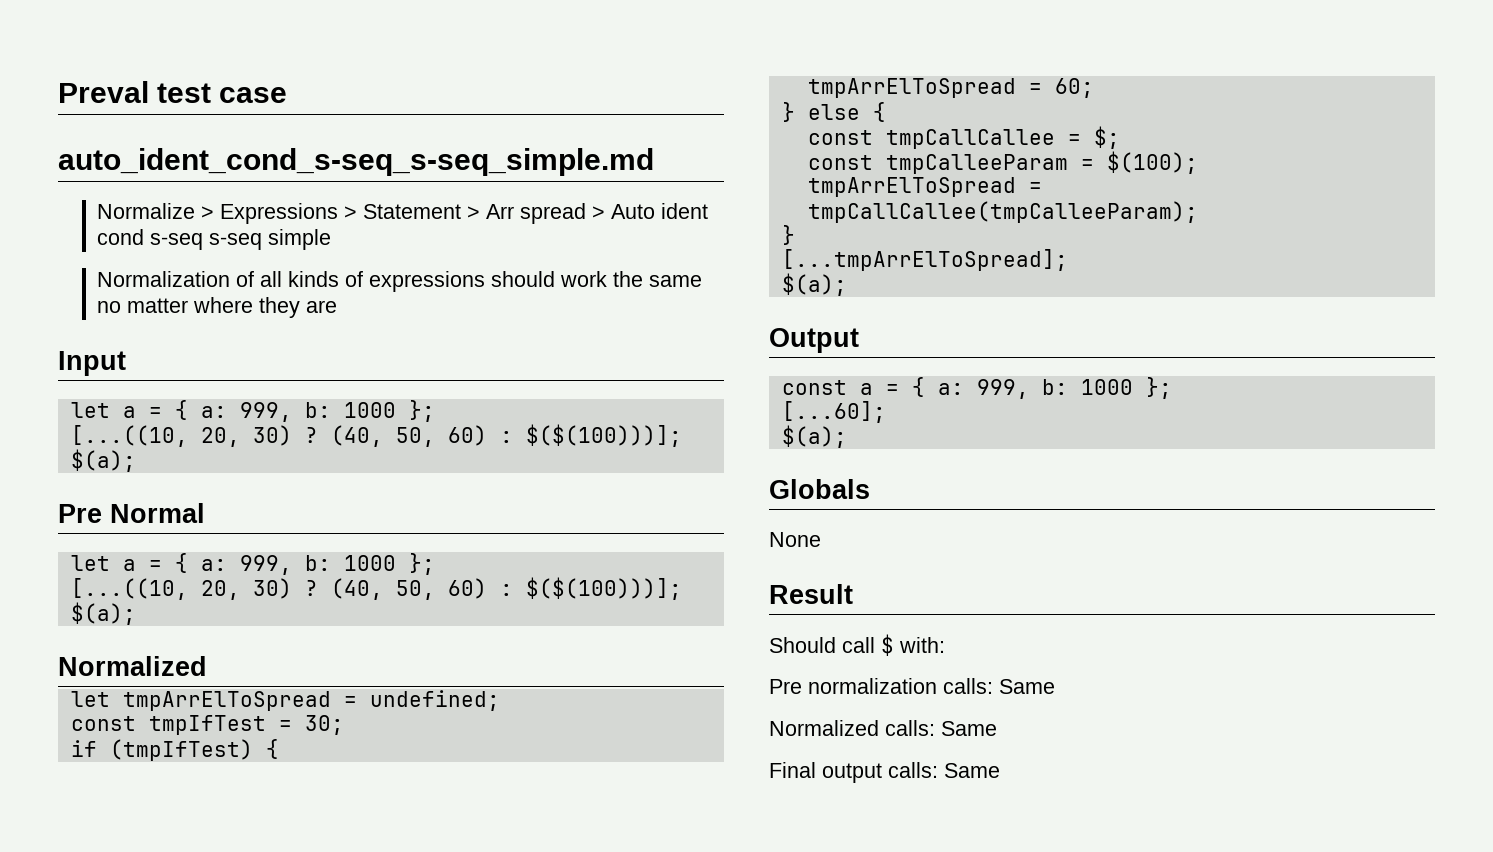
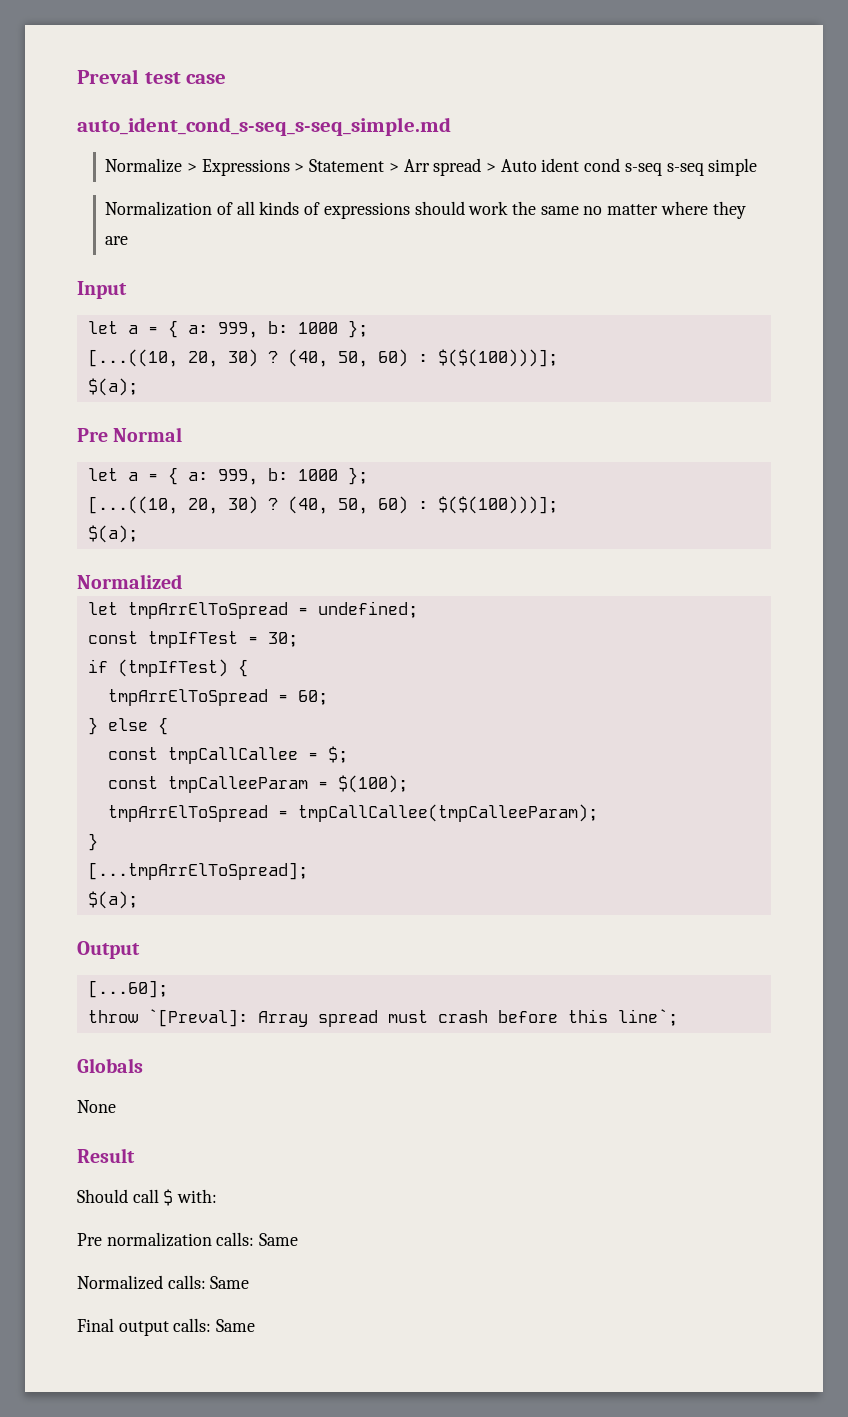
[781,377,1172,399] [781,401,886,423] [781,425,847,448] const a = { a: 999, b: 1000 }; // [...60]; // $(a); -> [87,980,168,998] [87,1009,678,1027] [...60]; // throw `[Preval]: Array spread must crash before this line`;

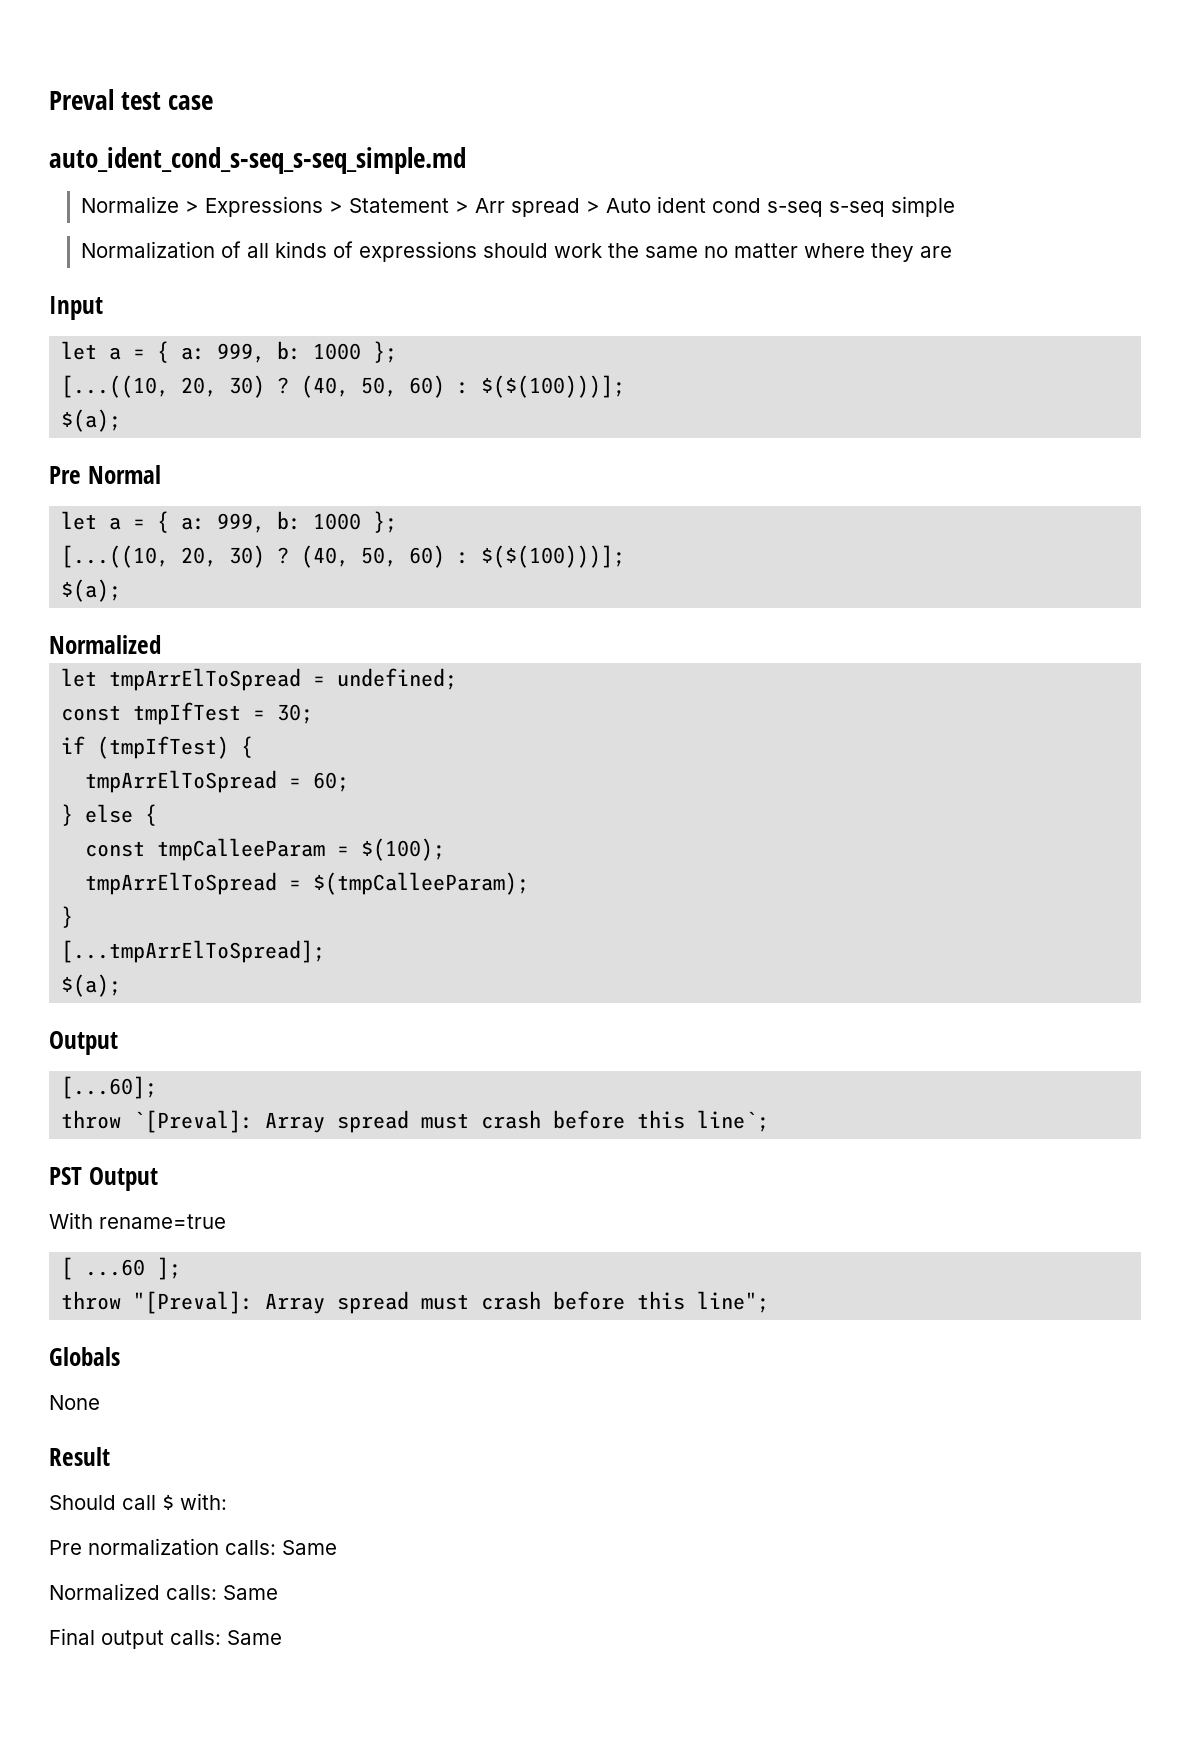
[107,746,348,764] // const tmpCallCallee = $; -> (158, 815) none
[297,804,598,822] tmpCallCallee(tmpCalleeParam); -> [313,872,530,895] $(tmpCalleeParam);
(678, 1017) none -> [49,1167,158,1191] [49,1212,226,1229] [61,1257,182,1280] [61,1291,770,1314] // PST Output // With rename=true // [ ...60 ]; // throw "[Preval]: Array spread must crash before this line";

